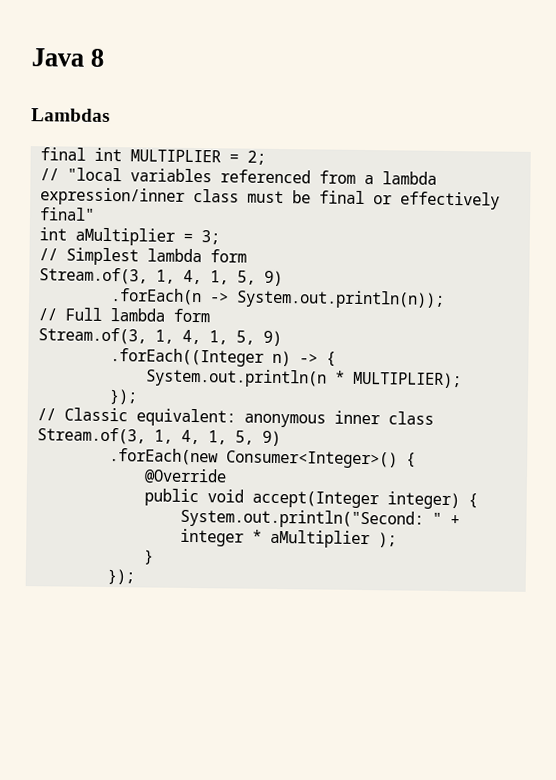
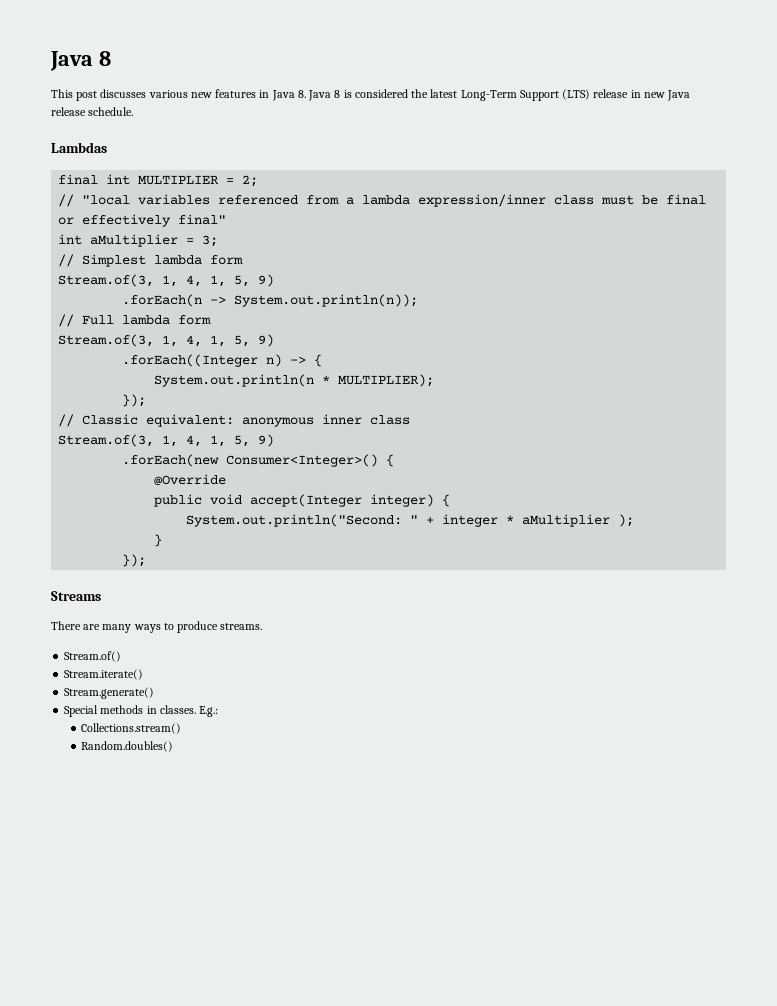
[31,48,105,67] Java 8 -> [50,51,111,71] [51,89,691,101] [51,107,134,116] Java 8 // This post discusses various new features in Java 8. Java 8 is considered the latest Long-Term Support (LTS) release in new Java release schedule.
(136, 577) none -> [51,591,101,601] [51,621,263,633] [64,651,122,662] [64,669,144,680] [64,687,155,699] [64,705,219,717] [81,723,182,734] [81,741,174,752] // Streams // There are many ways to produce streams. // Stream.of() // Stream.iterate() // Stream.generate() // Special methods in classes. E.g.: // Collections.stream() // Random.doubles()

